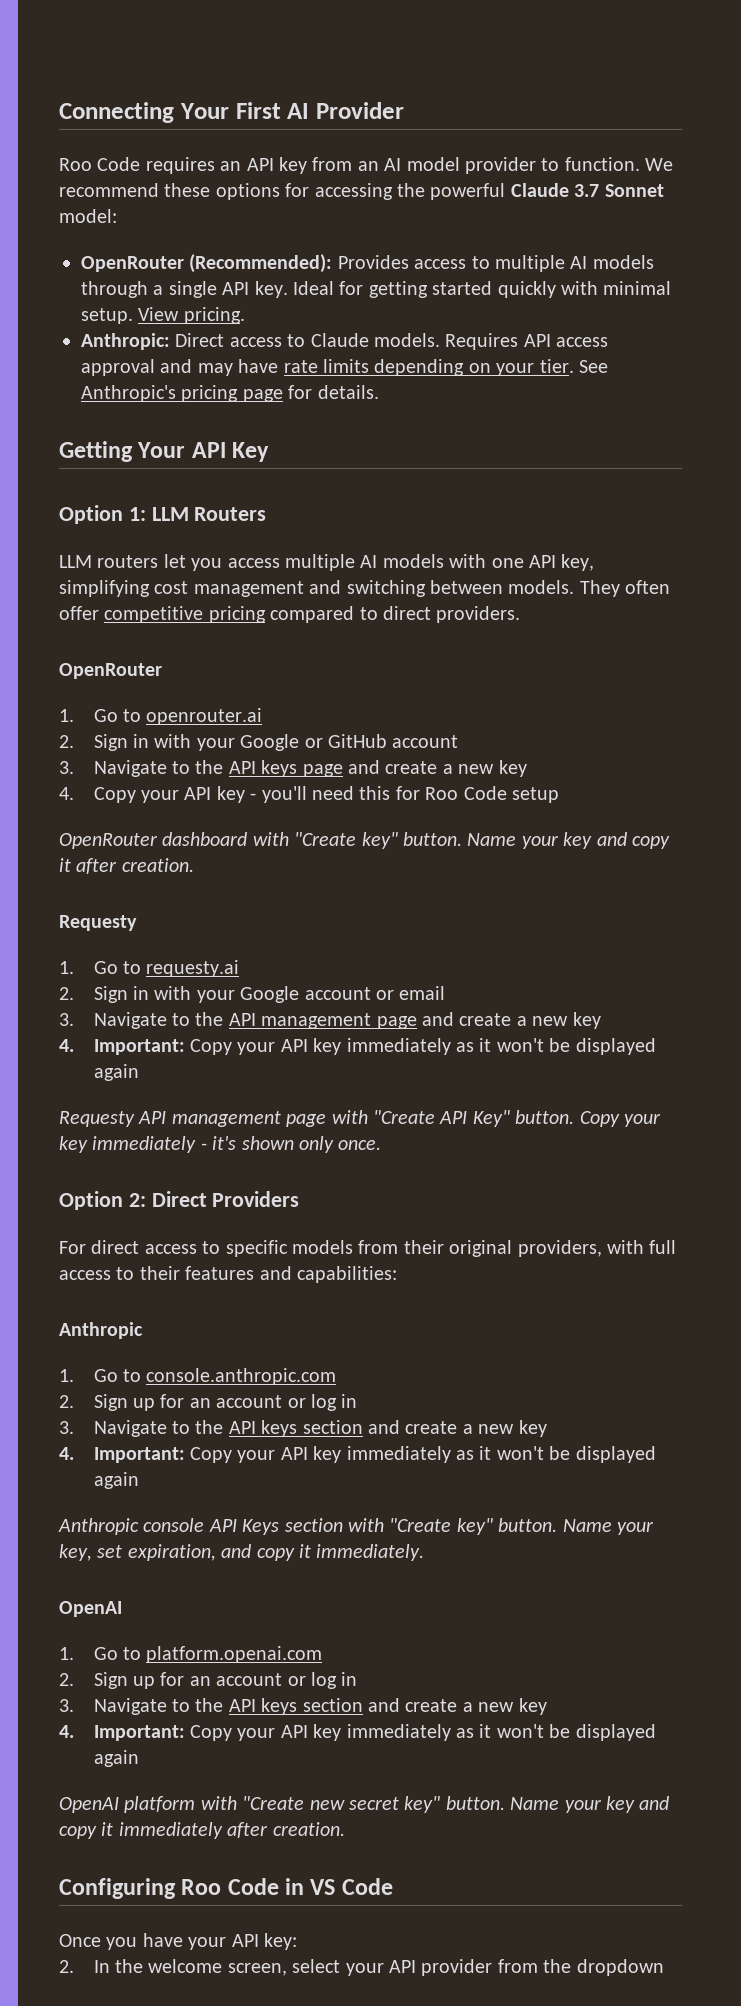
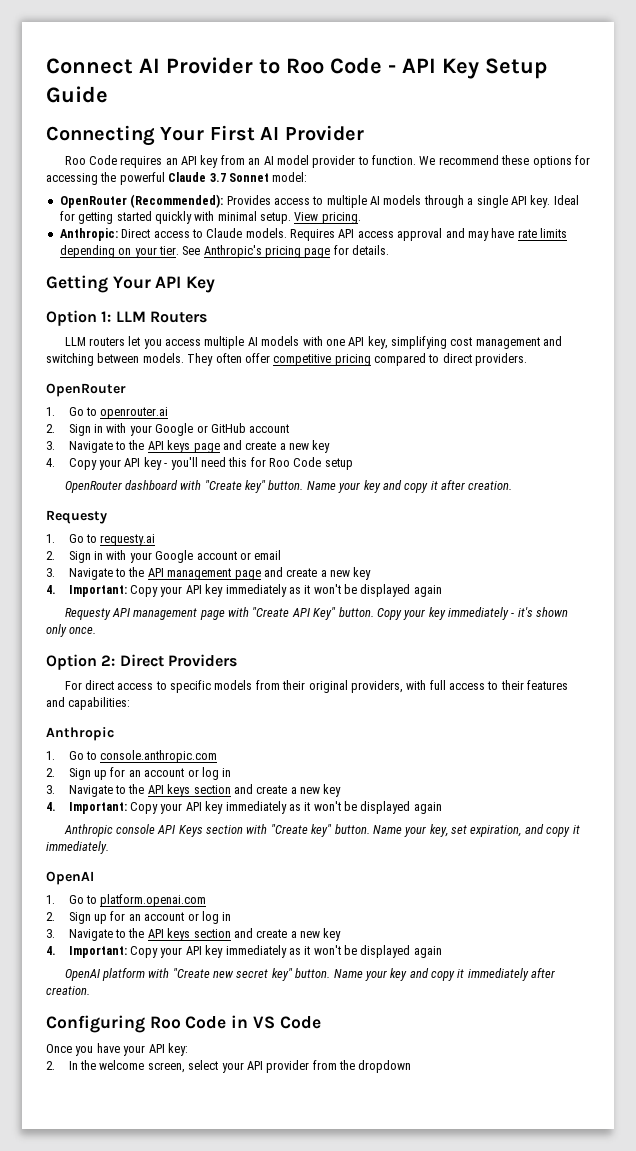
(59, 112) none -> [46,57,547,79] [46,86,108,103] Connect AI Provider to Roo Code - API Key Setup Guide //

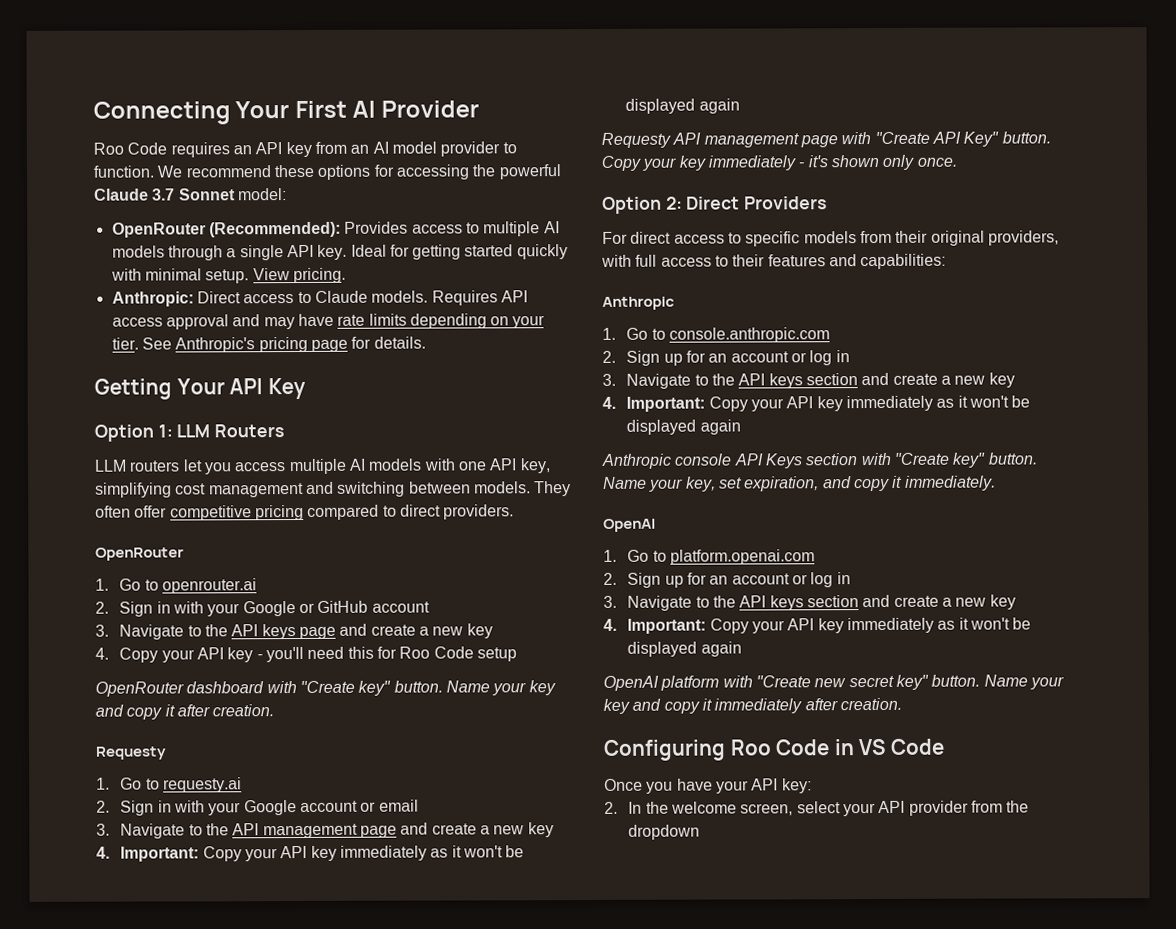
[46,57,547,79] [46,86,108,103] Connect AI Provider to Roo Code - API Key Setup Guide // -> (93, 113) none

